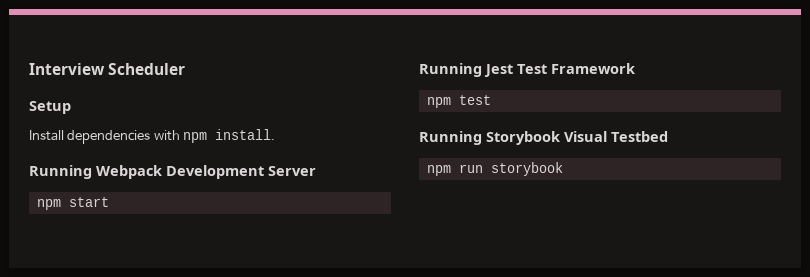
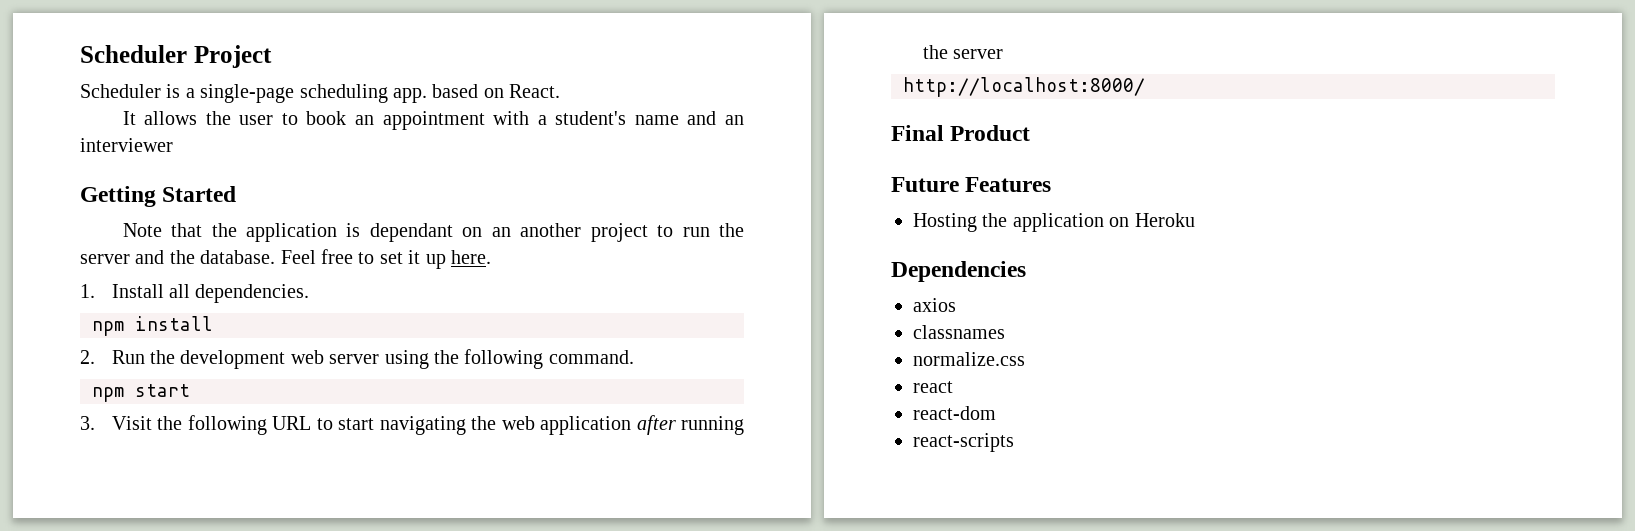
[29,63,186,75] [29,101,71,114] [29,129,276,144] [29,165,316,179] [36,197,109,210] [419,63,635,77] [426,95,491,108] [419,131,668,145] [426,162,563,176] Interview Scheduler // Setup // Install dependencies with npm install. // Running Webpack Development Server // npm start // Running Jest Test Framework // npm test // Running Storybook Visual Testbed // npm run storybook -> [80,45,272,68] [80,84,561,103] [122,111,744,130] [80,138,173,152] [80,186,237,207] [122,223,745,242] [80,249,491,269] [80,284,310,303] [92,316,213,336] [80,349,634,369] [92,384,190,402] [80,415,744,435] [922,45,1003,59] [903,77,1145,97] [891,125,1031,141] [891,177,1052,192] [913,213,1195,232] [891,261,1026,282] [913,298,956,312] [913,325,1005,339] [913,352,1025,366] [913,381,953,393] [913,406,996,420] [913,433,1014,452] Scheduler Project // Scheduler is a single-page scheduling app. based on React. // It allows the user to book an appointment with a student's name and an interviewer // Getting Started // Note that the application is dependant on an another project to run the server and the database. Feel free to set it up here. // 1. Install all dependencies. // npm install // 2. Run the development web server using the following command. // npm start // 3. Visit the following URL to start navigating the web application after running the server // http://localhost:8000/ // Final Product // Future Features // Hosting the application on Heroku // Dependencies // axios // classnames // normalize.css // react // react-dom // react-scripts

